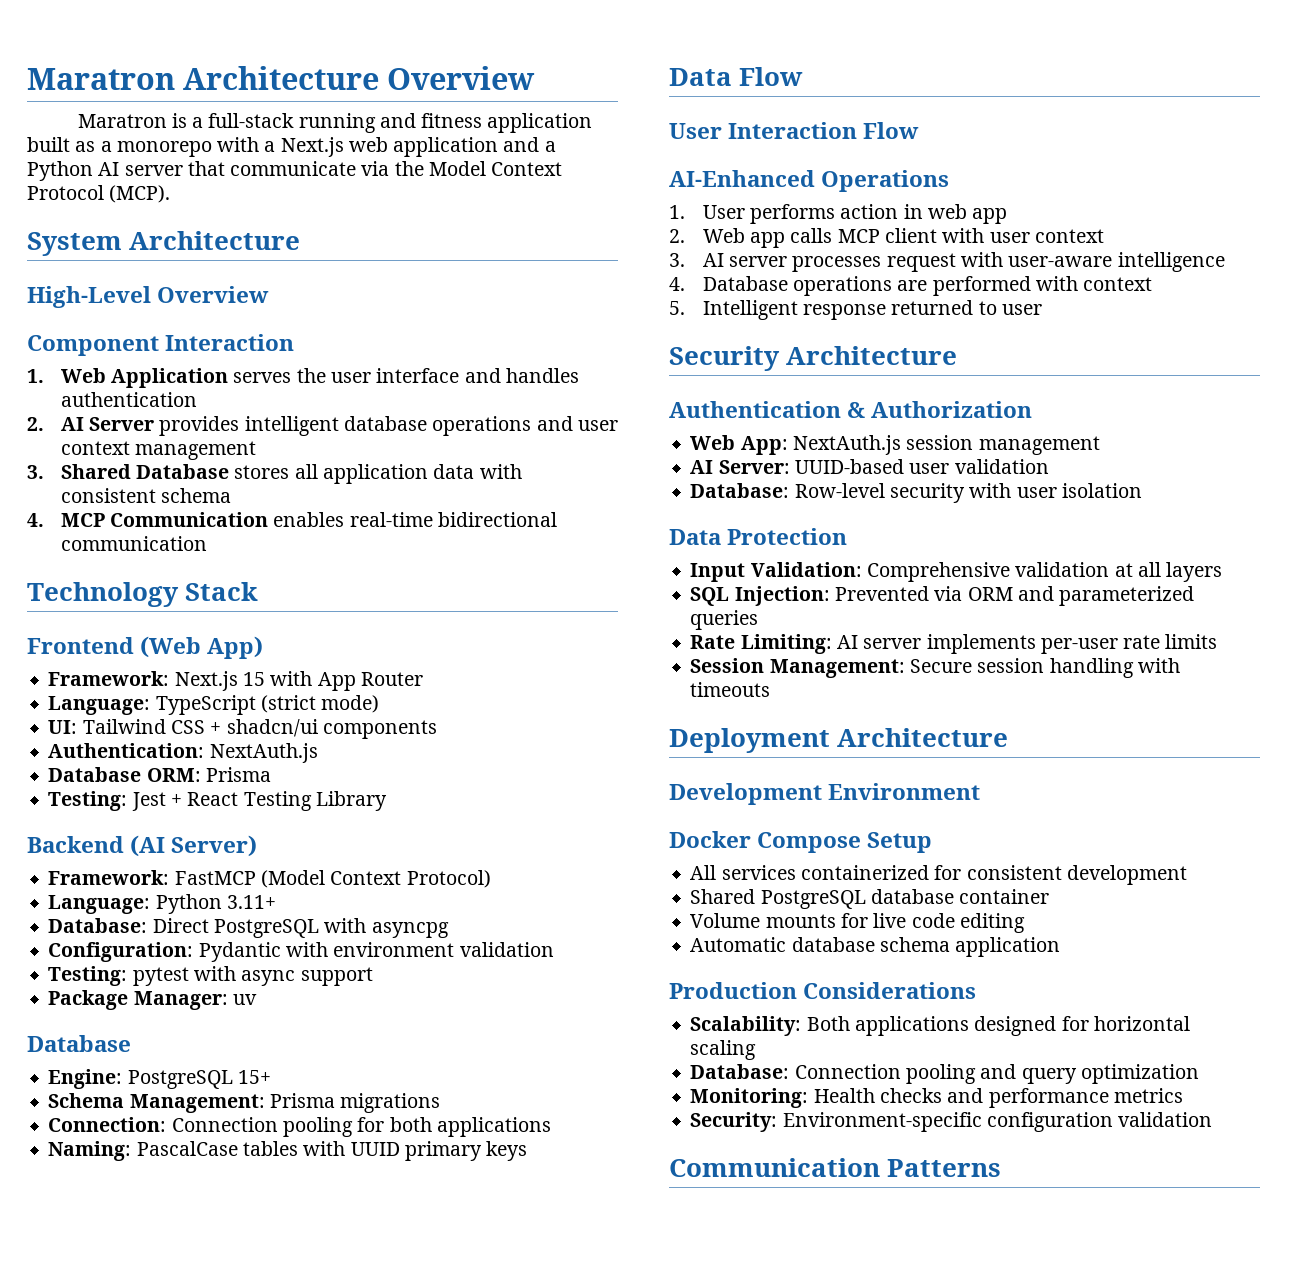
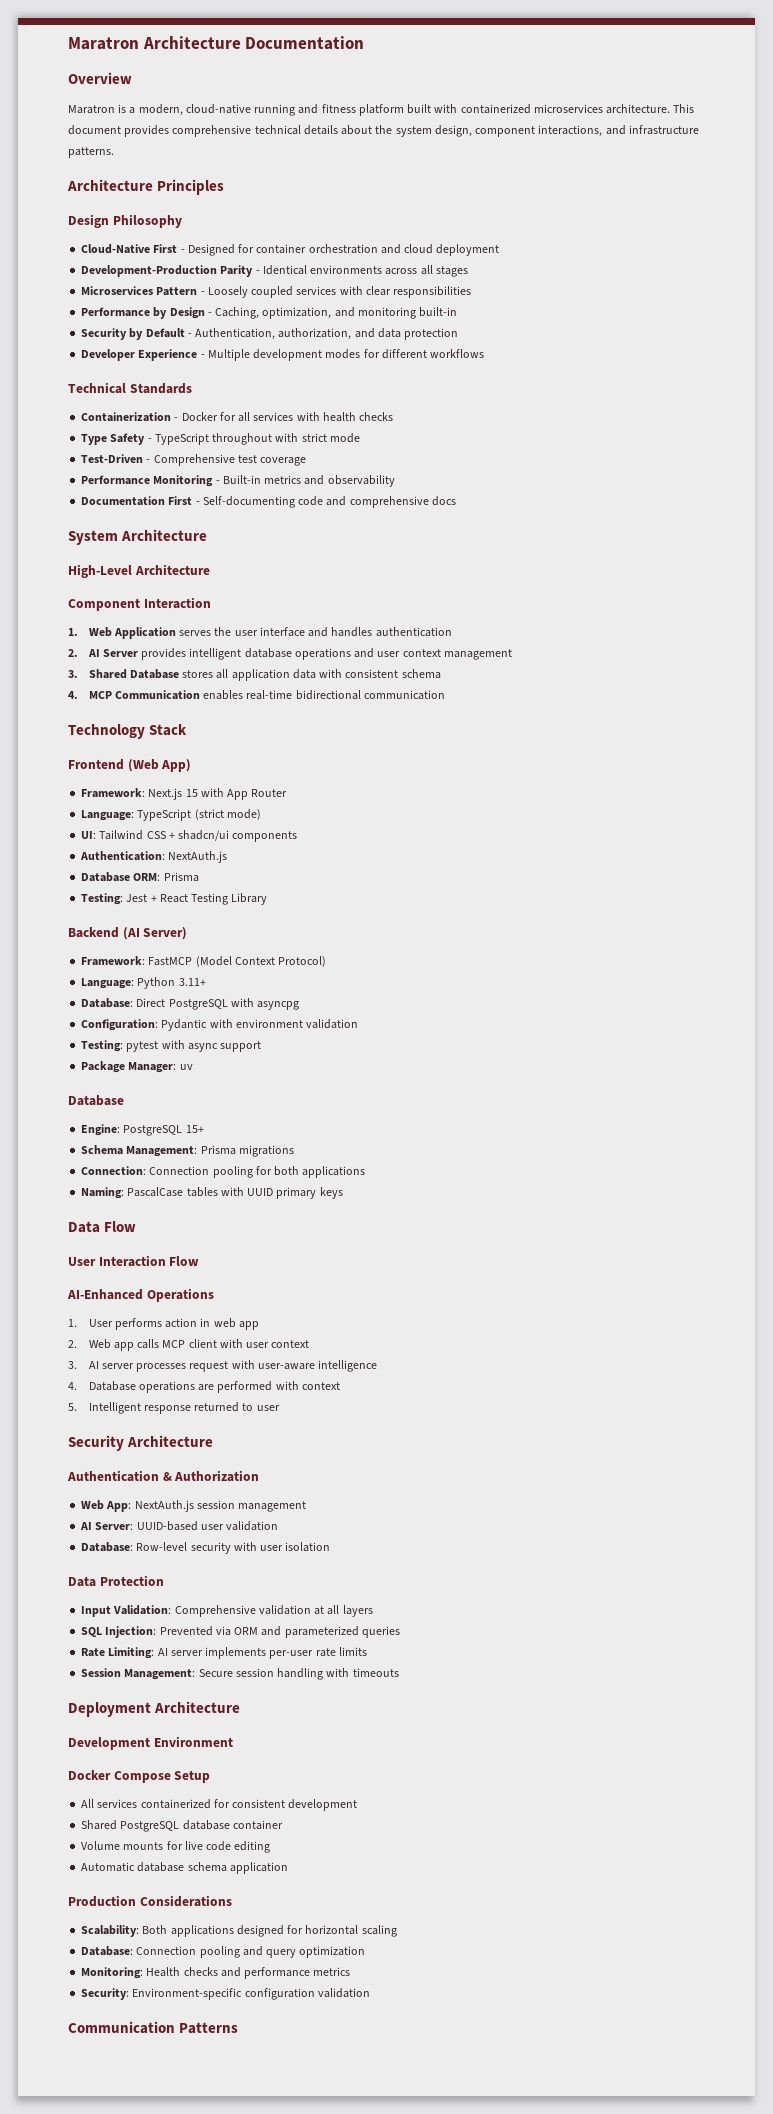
(380, 78) none -> [245,36,365,50] Documentation //
[208,113,295,128] full-stack -> [138,104,251,116] modern, cloud-native
[487,113,593,133] [27,137,556,157] [27,161,563,181] [27,185,171,203] application built as a monorepo with a Next.js web application and a Python AI server that communicate via the Model Context Protocol (MCP). -> [358,104,695,116] [68,125,699,137] [68,147,114,158] [67,179,225,195] [68,214,182,228] [81,244,500,256] [81,265,468,277] [81,286,472,298] [81,307,458,319] [81,328,459,340] [81,349,485,361] [68,382,192,394] [81,412,394,422] [81,433,360,445] [81,454,307,466] [81,475,395,487] [81,496,456,508] platform built with containerized microservices architecture. This document provides comprehensive technical details about the system design, component interactions, and infrastructure patterns. // Architecture Principles // Design Philosophy // Cloud-Native First - Designed for container orchestration and cloud deployment // Development-Production Parity - Identical environments across all stages // Microservices Pattern - Loosely coupled services with clear responsibilities // Performance by Design - Caching, optimization, and monitoring built-in // Security by Default - Authentication, authorization, and data protection // Developer Experience - Multiple development modes for different workflows // Technical Standards // Containerization - Docker for all services with health checks // Type Safety - TypeScript throughout with strict mode // Test-Driven - Comprehensive test coverage // Performance Monitoring - Built-in metrics and observability // Documentation First - Self-documenting code and comprehensive docs
[157,286,270,303] Overview -> [134,564,210,575] Architecture

